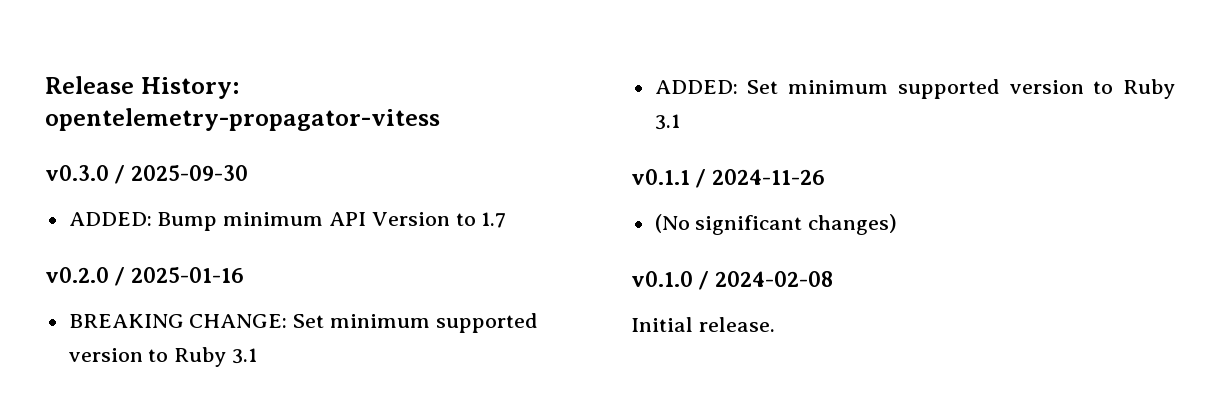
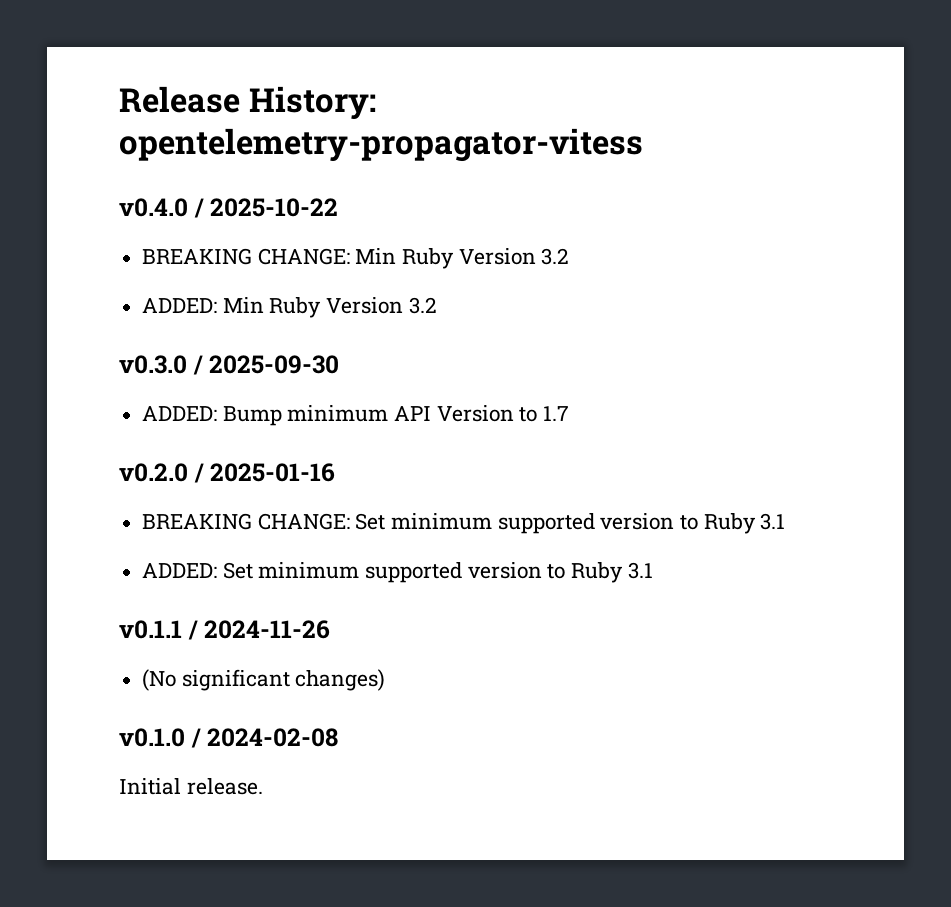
(440, 119) none -> [119,198,339,218] [142,248,570,269] [142,297,437,318] // v0.4.0 / 2025-10-22 // BREAKING CHANGE: Min Ruby Version 3.2 // ADDED: Min Ruby Version 3.2

